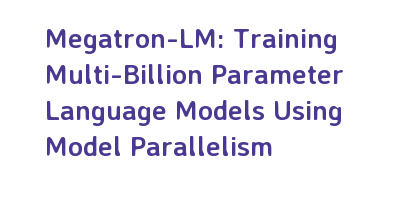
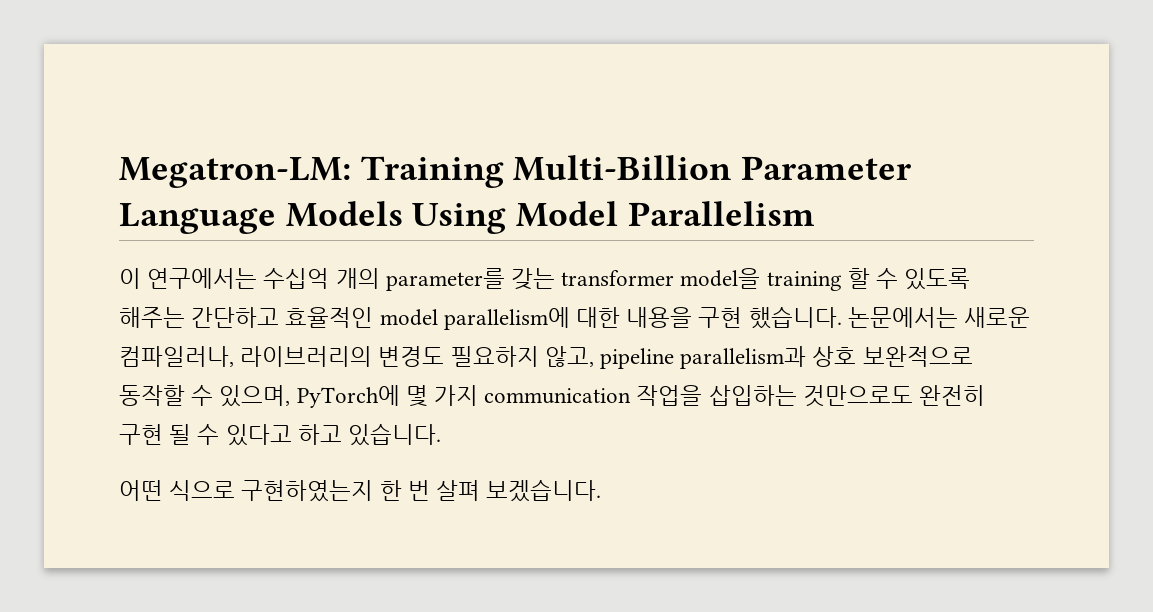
(273, 146) none -> [119,268,971,291] [119,306,1031,330] [119,346,973,369] [119,385,986,408] [119,423,442,446] [119,479,602,502] // 이 연구에서는 수십억 개의 parameter를 갖는 transformer model을 training 할 수 있도록 해주는 간단하고 효율적인 model parallelism에 대한 내용을 구현 했습니다. 논문에서는 새로운 컴파일러나, 라이브러리의 변경도 필요하지 않고, pipeline parallelism과 상호 보완적으로 동작할 수 있으며, PyTorch에 몇 가지 communication 작업을 삽입하는 것만으로도 완전히 구현 될 수 있다고 하고 있습니다. // 어떤 식으로 구현하였는지 한 번 살펴 보겠습니다.

